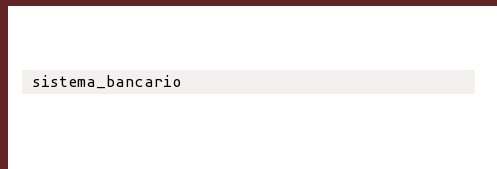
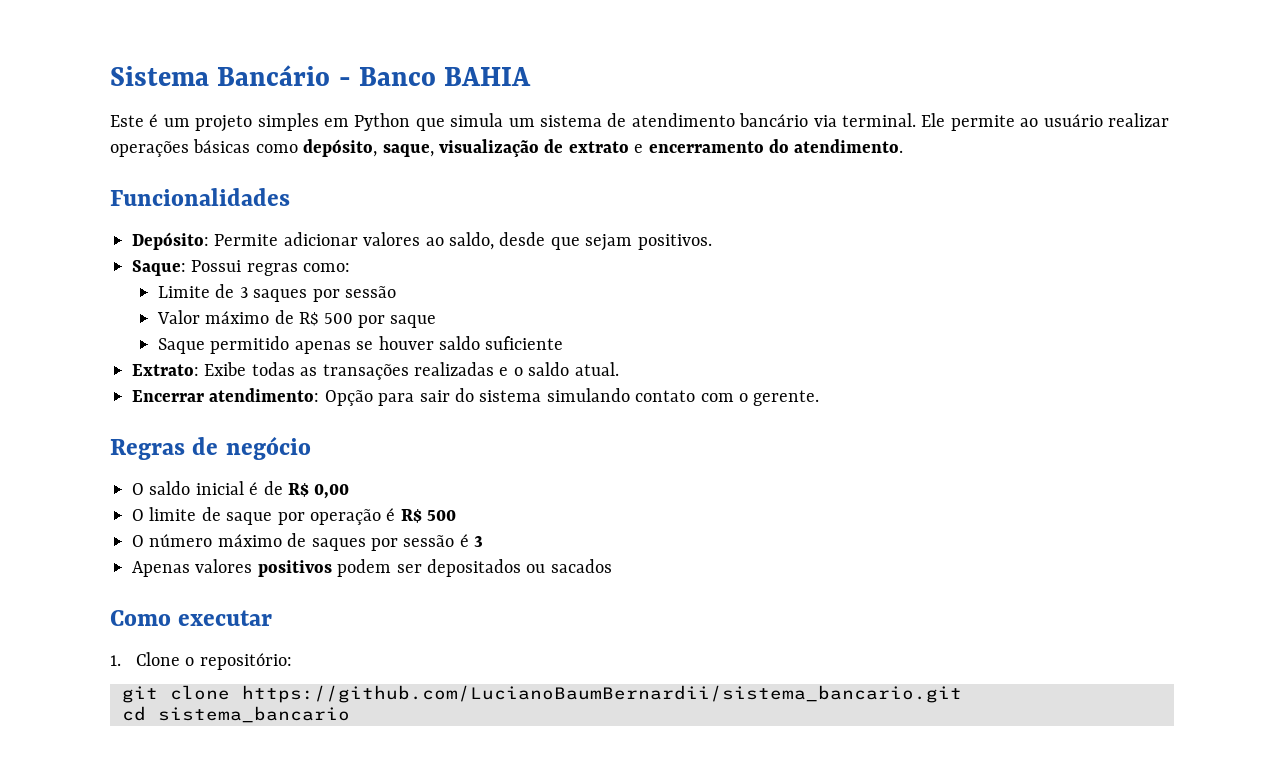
(31, 82) none -> [110,65,532,86] [110,113,1169,132] [110,139,904,157] [110,188,290,206] [132,232,712,251] [132,260,351,276] [158,284,397,302] [157,310,437,328] [158,336,564,354] [132,362,619,380] [132,388,820,406] [110,436,311,460] [132,481,350,499] [132,507,457,525] [132,533,484,551] [132,559,612,577] [110,610,273,626] [110,652,292,670] [122,685,962,703] [122,706,146,721] Sistema Bancário - Banco BAHIA // Este é um projeto simples em Python que simula um sistema de atendimento bancário via terminal. Ele permite ao usuário realizar operações básicas como depósito, saque, visualização de extrato e encerramento do atendimento. // Funcionalidades // Depósito: Permite adicionar valores ao saldo, desde que sejam positivos. // Saque: Possui regras como: // Limite de 3 saques por sessão // Valor máximo de R$ 500 por saque // Saque permitido apenas se houver saldo suficiente // Extrato: Exibe todas as transações realizadas e o saldo atual. // Encerrar atendimento: Opção para sair do sistema simulando contato com o gerente. // Regras de negócio // O saldo inicial é de R$ 0,00 // O limite de saque por operação é R$ 500 // O número máximo de saques por sessão é 3 // Apenas valores positivos podem ser depositados ou sacados // Como executar // 1. Clone o repositório: // git clone https://github.com/LucianoBaumBernardii/sistema_bancario.git // cd

